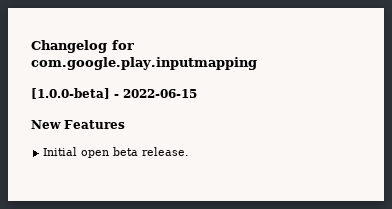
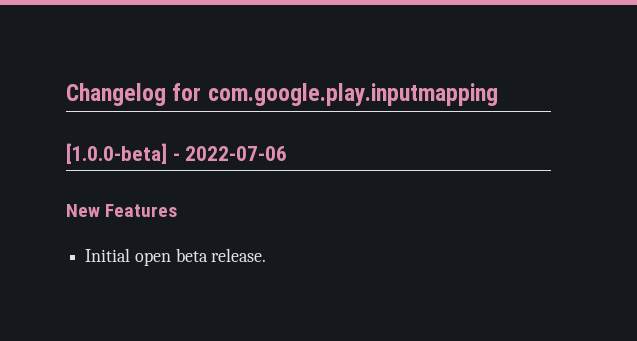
[123,89,197,98] 2022-06-15 -> [185,146,288,161] 2022-07-06

